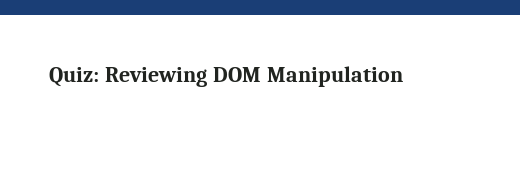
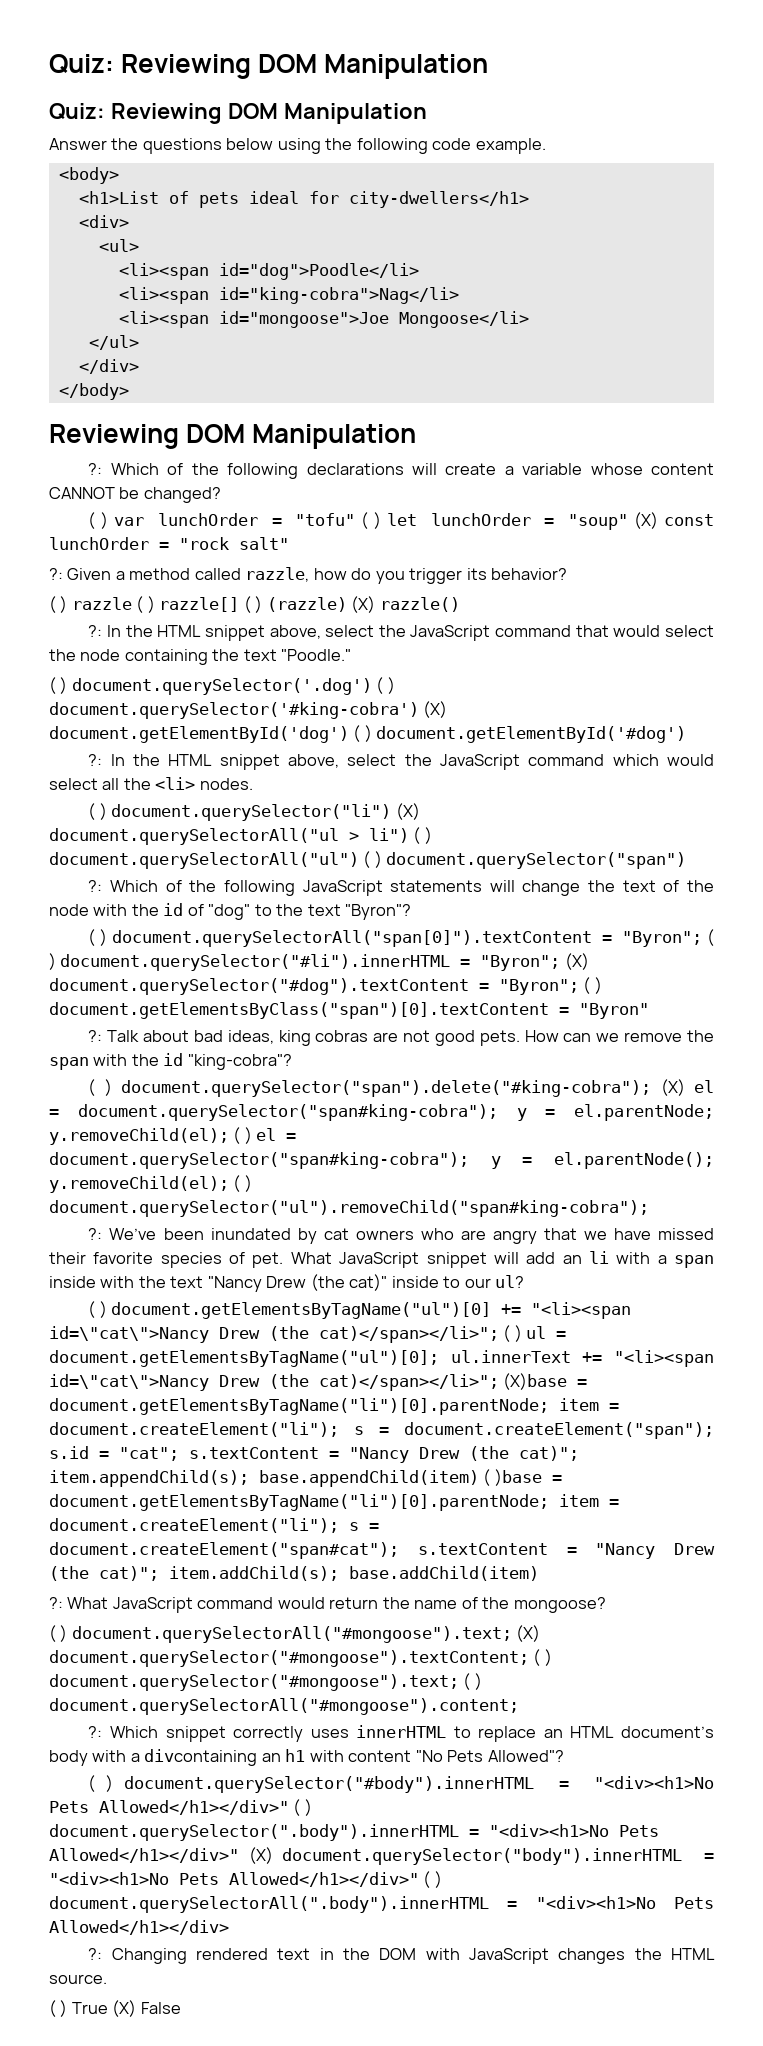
[49,66,403,87] Quiz: Reviewing DOM Manipulation -> [49,54,489,79] [49,103,427,124] [49,138,546,154] [58,167,119,184] [78,191,529,208] [78,215,129,228] [98,239,139,252] [118,263,419,280] [118,287,459,304] [118,311,529,328] [88,335,139,350] [78,359,139,374] [58,383,129,400] [49,424,417,449] [88,463,715,479] [49,487,221,503] [88,512,715,530] [49,537,289,550] [49,567,568,584] [49,596,460,613] [88,625,715,641] [49,649,352,665] [49,677,395,695] [49,701,448,719] [49,725,687,743] [88,754,714,770] [49,777,253,790] [88,803,420,821] [49,827,432,845] [49,851,687,869] [88,880,715,896] [49,903,412,920] [88,929,715,947] [49,953,589,971] [49,977,602,995] [49,1002,649,1019] [88,1030,714,1046] [49,1053,292,1070] [88,1079,715,1097] [49,1104,714,1121] [49,1127,297,1145] [49,1152,714,1169] [49,1175,252,1193] [49,1200,649,1217] [88,1228,714,1244] [49,1251,715,1268] [49,1274,525,1292] [88,1301,632,1319] [49,1325,567,1343] [49,1350,714,1367] [49,1373,588,1391] [49,1398,619,1415] [49,1422,714,1439] [49,1446,579,1463] [49,1469,562,1487] [49,1494,619,1511] [49,1518,379,1533] [49,1542,715,1559] [49,1566,539,1581] [49,1597,606,1613] [49,1625,541,1643] [49,1649,552,1667] [49,1673,482,1691] [49,1698,519,1715] [88,1725,714,1742] [49,1749,564,1766] [88,1775,714,1793] [49,1799,312,1816] [49,1824,659,1841] [49,1847,715,1865] [49,1871,442,1888] [49,1896,714,1913] [49,1920,229,1935] [88,1948,715,1964] [49,1974,107,1984] [49,2000,181,2017] Quiz: Reviewing DOM Manipulation // Quiz: Reviewing DOM Manipulation // Answer the questions below using the following code example. // <body> // <h1>List of pets ideal for city-dwellers</h1> // <div> // <ul> // <li><span id="dog">Poodle</li> // <li><span id="king-cobra">Nag</li> // <li><span id="mongoose">Joe Mongoose</li> // </ul> // </div> // </body> // Reviewing DOM Manipulation // ?: Which of the following declarations will create a variable whose content CANNOT be changed? // ( ) var lunchOrder = "tofu" ( ) let lunchOrder = "soup" (X) const lunchOrder = "rock salt" // ?: Given a method called razzle, how do you trigger its behavior? // ( ) razzle ( ) razzle[] ( ) (razzle) (X) razzle() // ?: In the HTML snippet above, select the JavaScript command that would select the node containing the text "Poodle." // ( ) document.querySelector('.dog') ( ) document.querySelector('#king-cobra') (X) document.getElementById('dog') ( ) document.getElementById('#dog') // ?: In the HTML snippet above, select the JavaScript command which would select all the <li> nodes. // ( ) document.querySelector("li") (X) document.querySelectorAll("ul > li") ( ) document.querySelectorAll("ul") ( ) document.querySelector("span") // ?: Which of the following JavaScript statements will change the text of the node with the id of "dog" to the text "Byron"? // ( ) document.querySelectorAll("span[0]").textContent = "Byron"; ( ) document.querySelector("#li").innerHTML = "Byron"; (X) document.querySelector("#dog").textContent = "Byron"; ( ) document.getElementsByClass("span")[0].textContent = "Byron" // ?: Talk about bad ideas, king cobras are not good pets. How can we remove the span with the id "king-cobra"? // ( ) document.querySelector("span").delete("#king-cobra"); (X) el = document.querySelector("span#king-cobra"); y = el.parentNode; y.removeChild(el); ( ) el = document.querySelector("span#king-cobra"); y = el.parentNode(); y.removeChild(el); ( ) document.querySelector("ul").removeChild("span#king-cobra"); // ?: We’ve been inundated by cat owners who are angry that we have missed their favorite species of pet. What JavaScript snippet will add an li with a span inside with the text "Nancy Drew (the cat)" inside to our ul? // ( ) document.getElementsByTagName("ul")[0] += "<li><span id=\"cat\">Nancy Drew (the cat)</span></li>"; ( ) ul = document.getElementsByTagName("ul")[0]; ul.innerText += "<li><span id=\"cat\">Nancy Drew (the cat)</span></li>"; (X)base = document.getElementsByTagName("li")[0].parentNode; item = document.createElement("li"); s = document.createElement("span"); s.id = "cat"; s.textContent = "Nancy Drew (the cat)"; item.appendChild(s); base.appendChild(item) ( )base = document.getElementsByTagName("li")[0].parentNode; item = document.createElement("li"); s = document.createElement("span#cat"); s.textContent = "Nancy Drew (the cat)"; item.addChild(s); base.addChild(item) // ?: What JavaScript command would return the name of the mongoose? // ( ) document.querySelectorAll("#mongoose").text; (X) document.querySelector("#mongoose").textContent; ( ) document.querySelector("#mongoose").text; ( ) document.querySelectorAll("#mongoose").content; // ?: Which snippet correctly uses innerHTML to replace an HTML document’s body with a divcontaining an h1 with content "No Pets Allowed"? // ( ) document.querySelector("#body").innerHTML = "<div><h1>No Pets Allowed</h1></div>" ( ) document.querySelector(".body").innerHTML = "<div><h1>No Pets Allowed</h1></div>" (X) document.querySelector("body").innerHTML = "<div><h1>No Pets Allowed</h1></div>" ( ) document.querySelectorAll(".body").innerHTML = "<div><h1>No Pets Allowed</h1></div> // ?: Changing rendered text in the DOM with JavaScript changes the HTML source. // ( ) True (X) False

